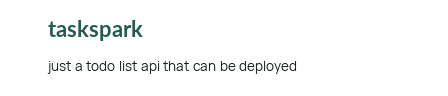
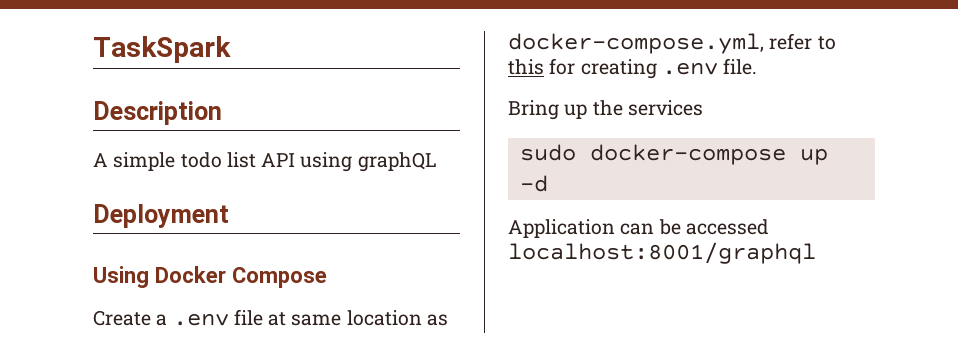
[48,20,143,41] [47,61,298,74] taskspark // just a todo list api that can be deployed -> [93,36,231,63] [93,101,222,125] [93,152,437,172] [93,204,229,228] [93,266,327,288] [93,309,448,326] [508,33,836,54] [508,58,758,79] [508,100,703,120] [519,144,828,165] [519,175,548,192] [508,219,769,238] [508,242,816,264] TaskSpark // Description // A simple todo list API using graphQL // Deployment // Using Docker Compose // Create a .env file at same location as docker-compose.yml, refer to this for creating .env file. // Bring up the services // sudo docker-compose up -d // Application can be accessed localhost:8001/graphql

